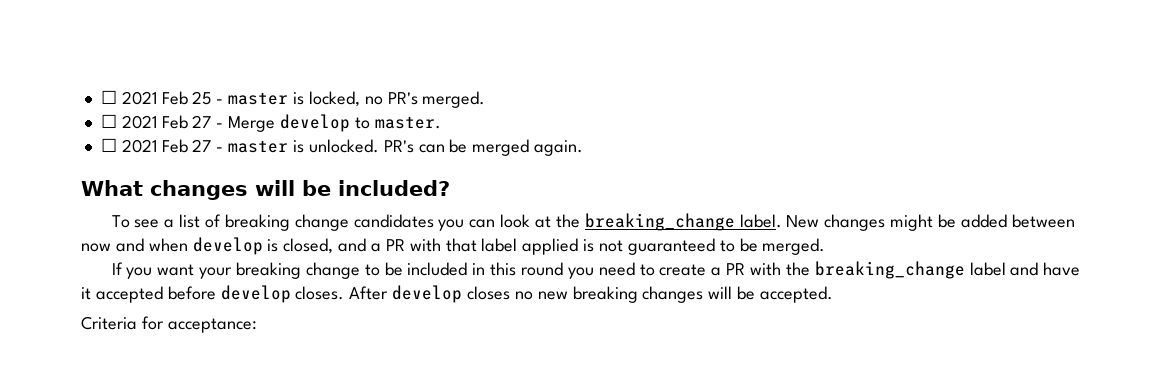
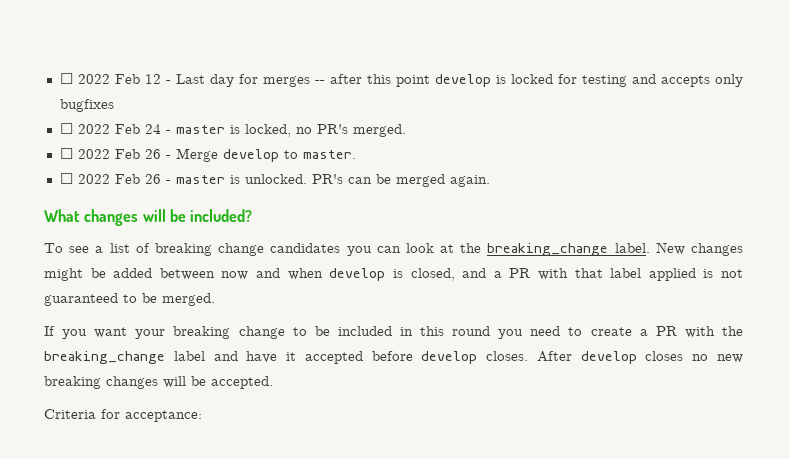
[100,90,212,105] ☐ 2021 Feb 25 -> [59,73,744,87] [59,99,114,112] [59,123,161,134] ☐ 2022 Feb 12 - Last day for merges -- after this point develop is locked for testing and accepts only bugfixes // ☐ 2022 Feb 24
[121,115,212,129] 2021 Feb 27 -> [77,149,161,159] 2022 Feb 26
[121,139,212,153] 2021 Feb 27 -> [77,174,161,184] 2022 Feb 26

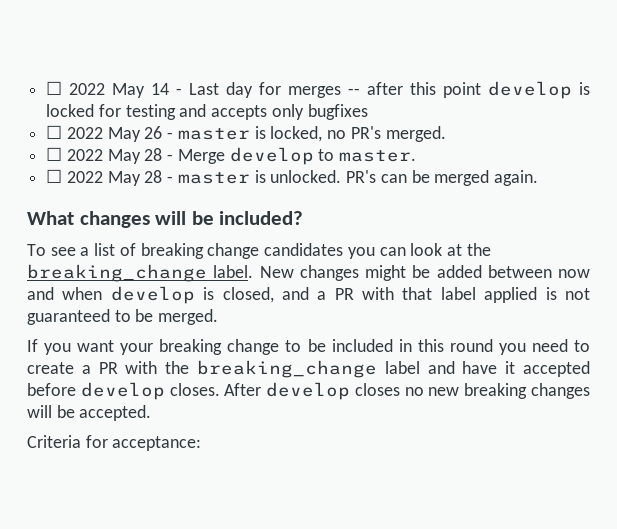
[59,73,161,84] ☐ 2022 Feb 12 -> [46,81,170,98] ☐ 2022 May 14
[114,124,161,134] Feb 24 -> [107,126,163,142] May 26
[114,149,161,159] Feb 26 -> [107,148,163,164] May 28
[114,174,161,184] Feb 26 -> [107,170,163,186] May 28

